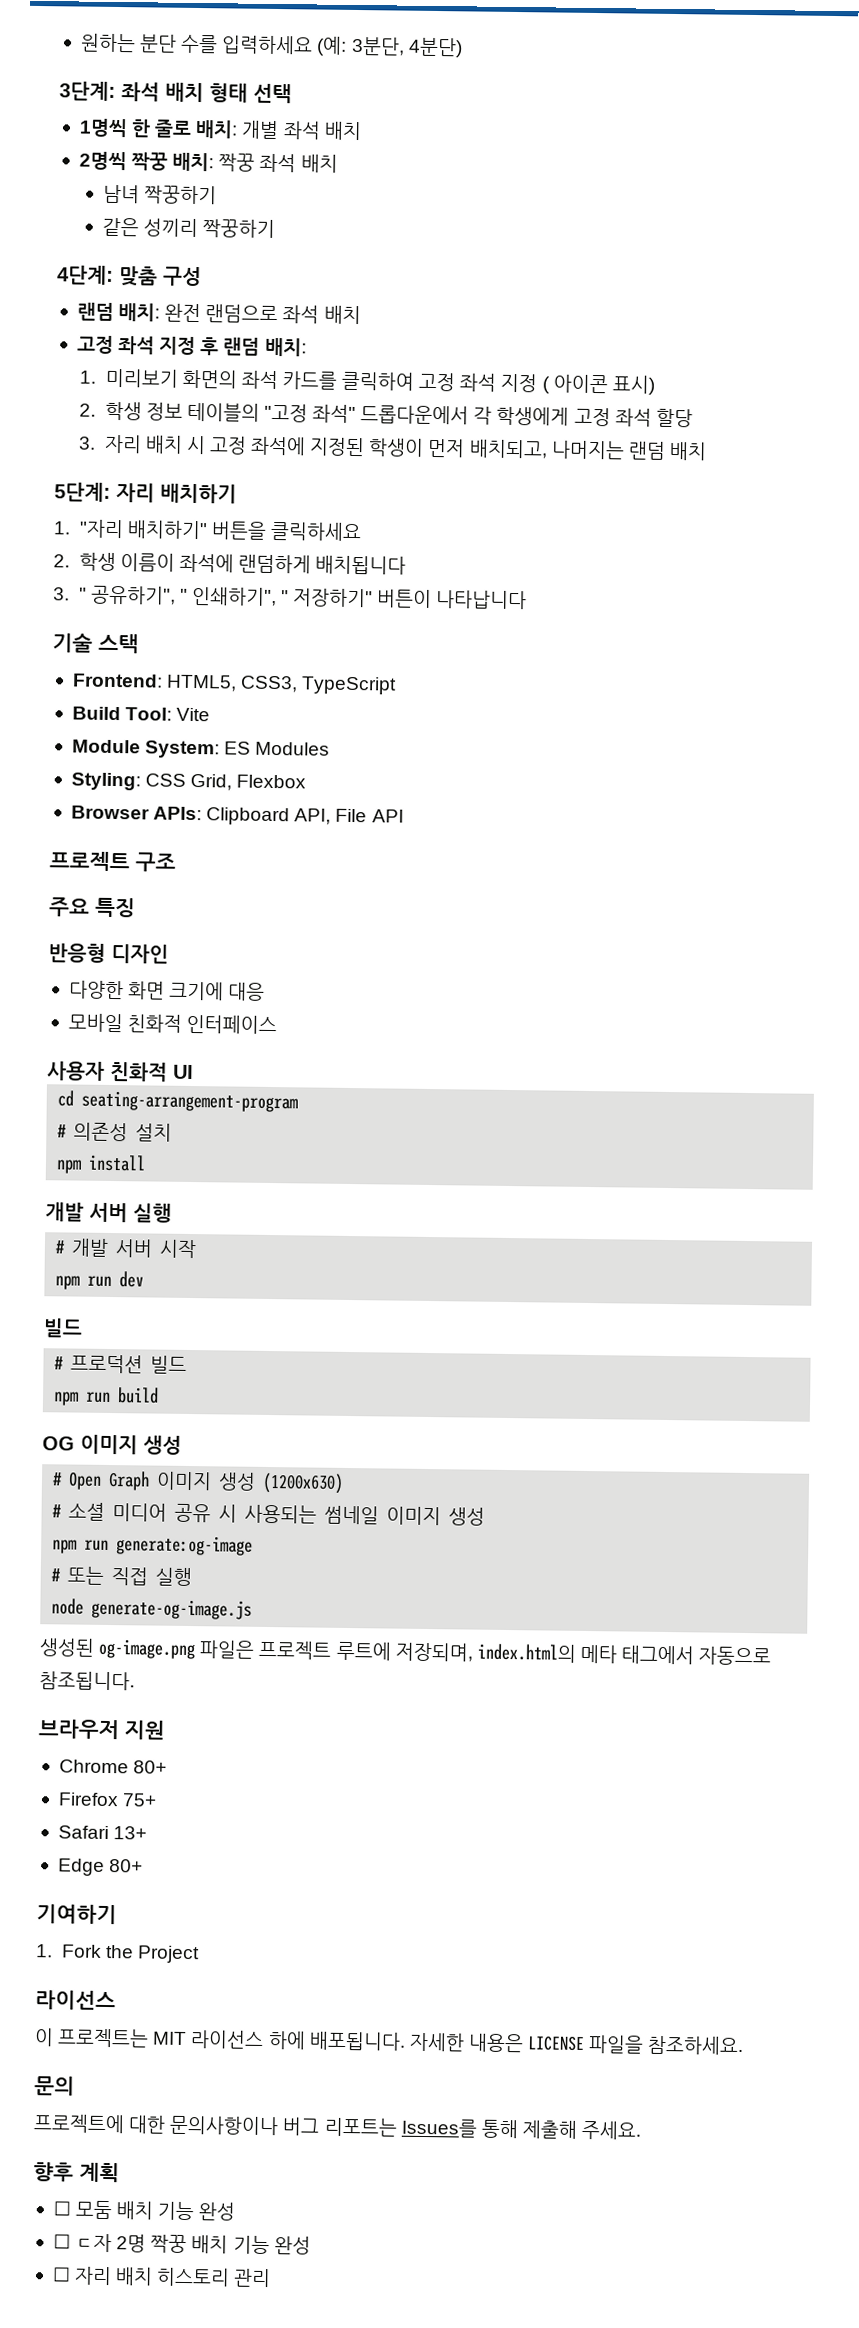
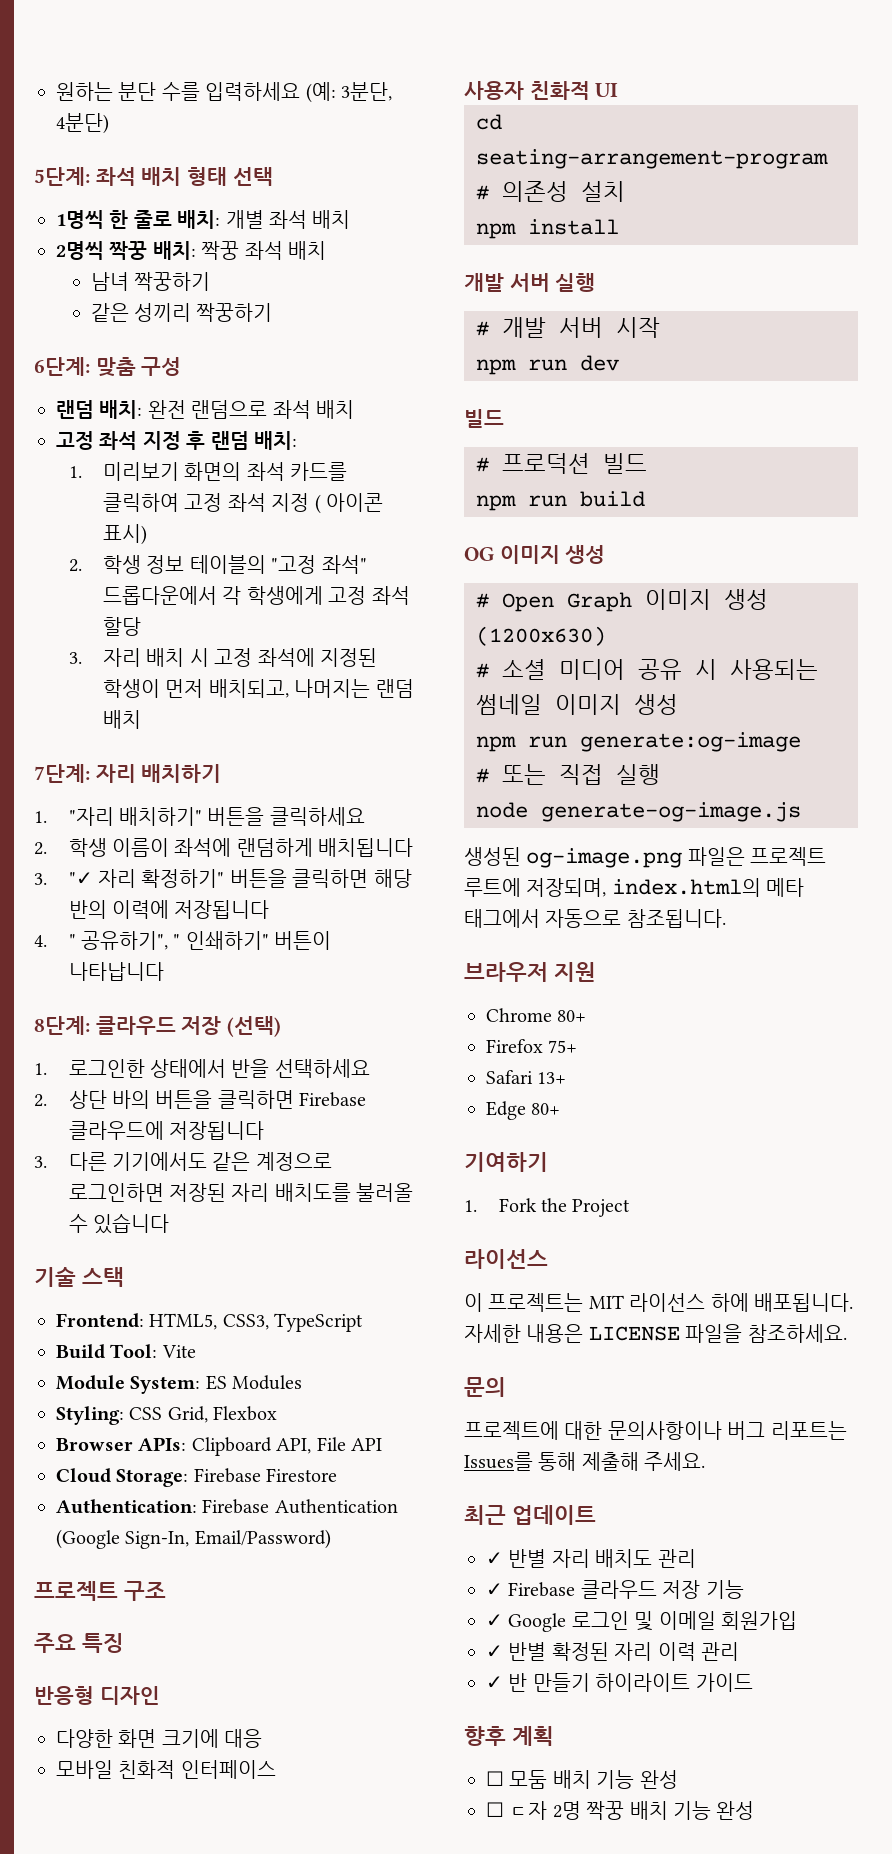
[59,81,116,101] 3단계: -> [34,167,90,186] 5단계:
[57,265,114,285] 4단계: -> [34,357,90,376] 6단계:
[54,482,111,502] 5단계: -> [34,764,90,783] 7단계:
[78,585,528,610] " 공유하기", " 인쇄하기", " 저장하기" 버튼이 나타납니다 -> [68,869,412,888] [68,900,270,919] [34,931,332,950] [68,962,164,981] [34,1016,282,1037] [34,1059,370,1078] [34,1090,367,1109] [68,1121,264,1140] [34,1152,332,1171] [68,1183,414,1202] [68,1213,169,1234] "✓ 자리 확정하기" 버튼을 클릭하면 해당 반의 이력에 저장됩니다 // 4. " 공유하기", " 인쇄하기" 버튼이 나타납니다 // 8단계: 클라우드 저장 (선택) // 1. 로그인한 상태에서 반을 선택하세요 // 2. 상단 바의 버튼을 클릭하면 Firebase 클라우드에 저장됩니다 // 3. 다른 기기에서도 같은 계정으로 로그인하면 저장된 자리 배치도를 불러올 수 있습니다
(404, 816) none -> [56,1468,338,1487] [56,1499,398,1514] [56,1529,331,1549] // Cloud Storage: Firebase Firestore // Authentication: Firebase Authentication (Google Sign-In, Email/Password)
(642, 2130) none -> [464,1505,596,1525] [486,1549,696,1568] [486,1580,744,1599] [486,1611,797,1632] [486,1642,739,1661] [486,1673,753,1692] // 최근 업데이트 // ✓ 반별 자리 배치도 관리 // ✓ Firebase 클라우드 저장 기능 // ✓ Google 로그인 및 이메일 회원가입 // ✓ 반별 확정된 자리 이력 관리 // ✓ 반 만들기 하이라이트 가이드
[51,2266,272,2288] // ☐ 자리 배치 히스토리 관리 -> (755, 1810) none

